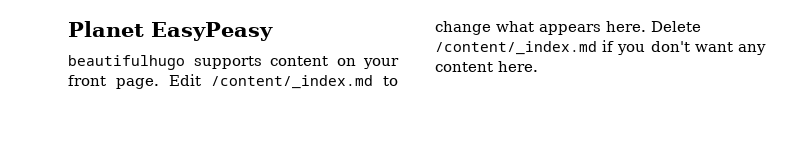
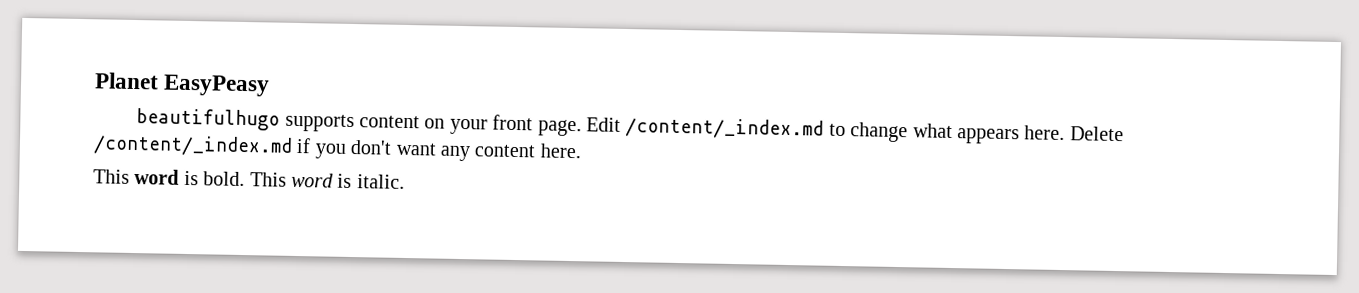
(538, 66) none -> [93,169,405,189] // This word is bold. This word is italic.

